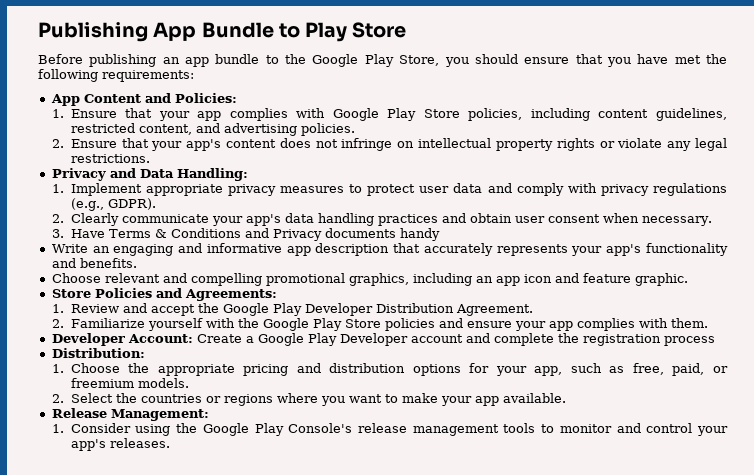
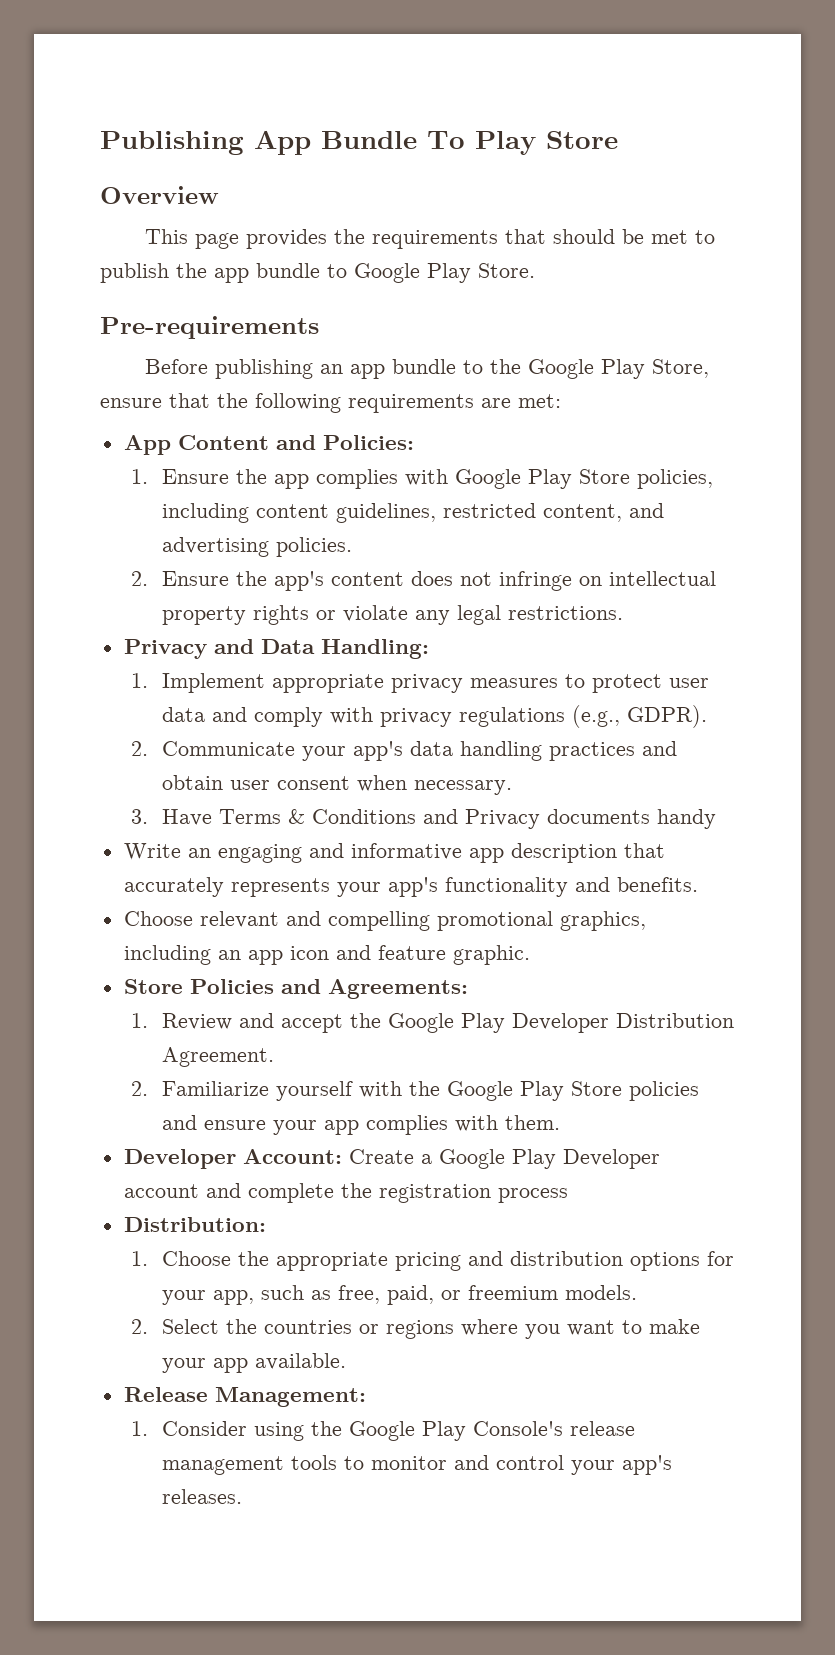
[278,22,407,42] to Play Store -> [427,131,618,155] [100,186,219,204] [144,229,715,249] [100,263,535,283] [100,316,319,339] To Play Store // Overview // This page provides the requirements that should be met to publish the app bundle to Google Play Store. // Pre-requirements
[444,54,728,67] [38,69,194,82] you should ensure that you have met the following requirements: -> [100,393,561,413] ensure that the following requirements are met:
[125,108,190,121] that your -> [236,469,268,484] the
[121,138,183,151] that your -> [236,571,268,586] the
[70,213,209,226] Clearly communicate -> [162,741,296,756] Communicate

